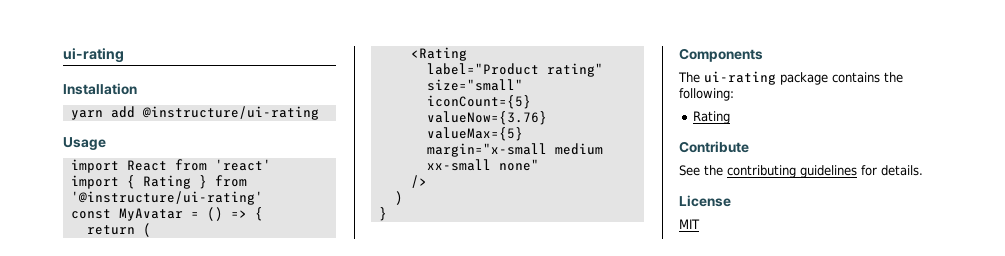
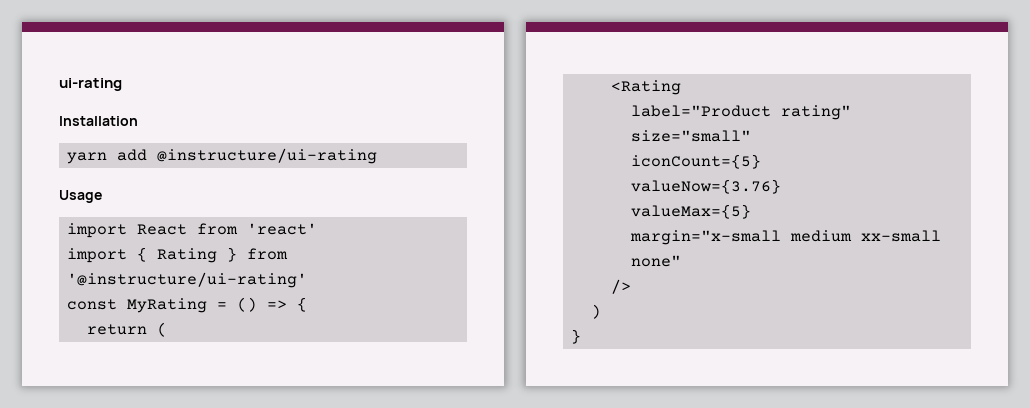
[118,208,183,221] MyAvatar -> [126,298,207,313] MyRating
[679,48,763,62] [678,71,903,85] [679,88,734,101] [693,111,731,124] [679,141,749,153] [679,165,923,178] [679,195,731,207] [679,219,700,229] // Components // The ui-rating package contains the following: // Rating // Contribute // See the contributing guidelines for details. // License // MIT -> (581, 336) none

